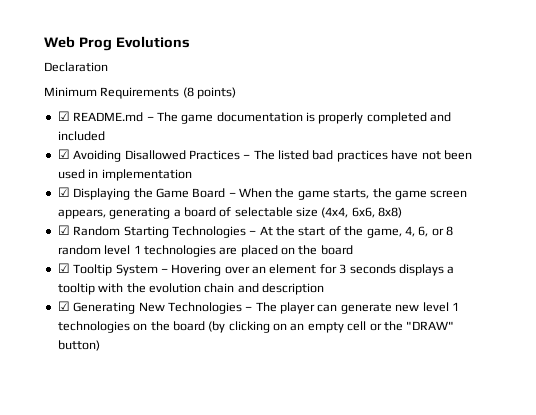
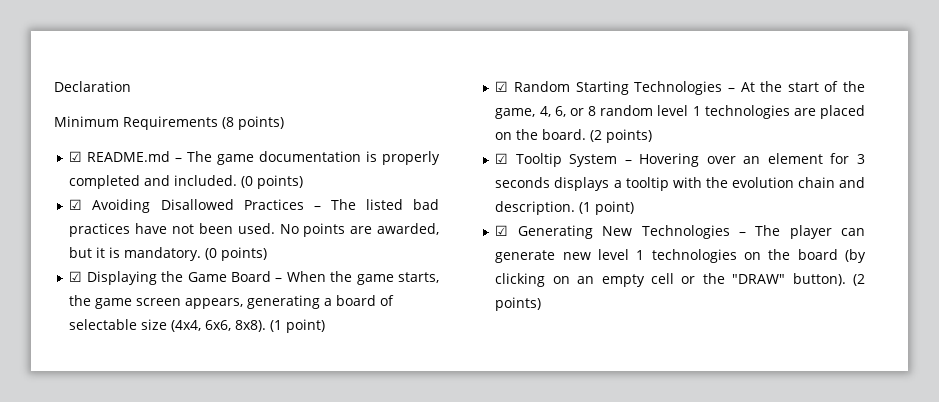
[44,36,190,51] Web Prog Evolutions // -> (54, 86) none
[57,131,105,141] included -> [174,175,304,189] included. (0 points)
[57,169,192,181] used in implementation -> [237,223,439,237] [69,247,268,261] used. No points are awarded, but it is mandatory. (0 points)
[378,207,403,218] 8x8) -> [235,319,326,333] 8x8). (1 point)
[320,245,353,255] board -> [542,129,653,143] board. (2 points)
[262,283,324,295] description -> [495,201,635,215] description. (1 point)
[57,340,100,351] button) -> [792,273,865,286] [495,297,542,311] button). (2 points)

